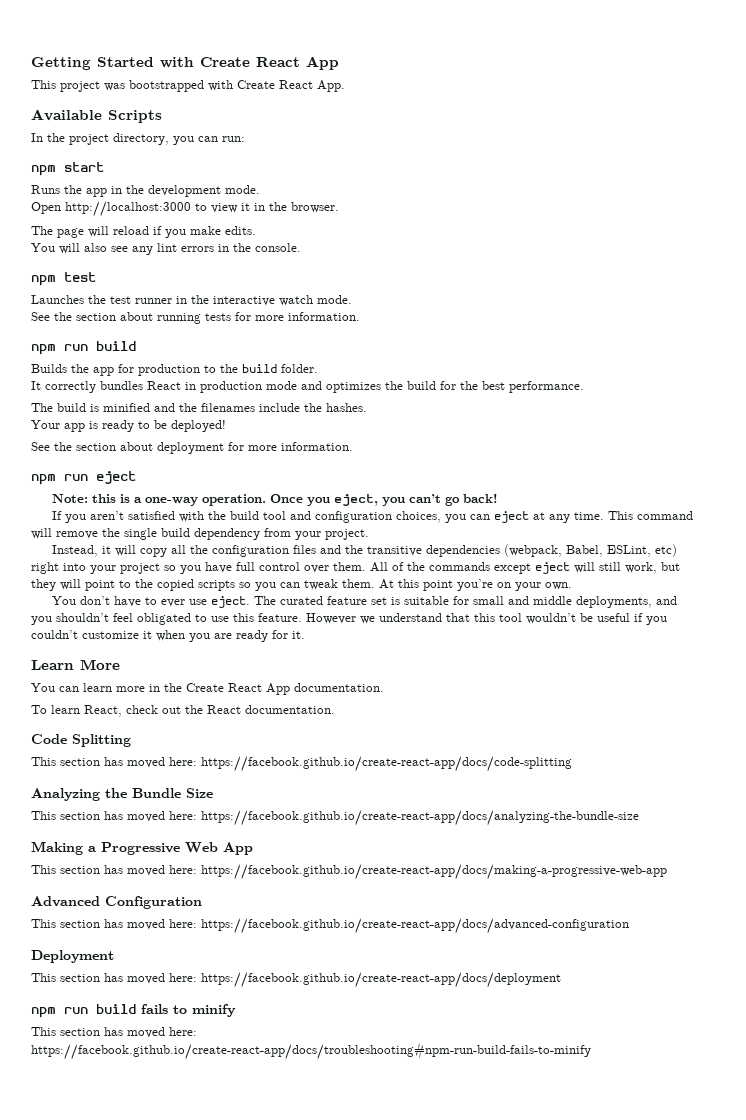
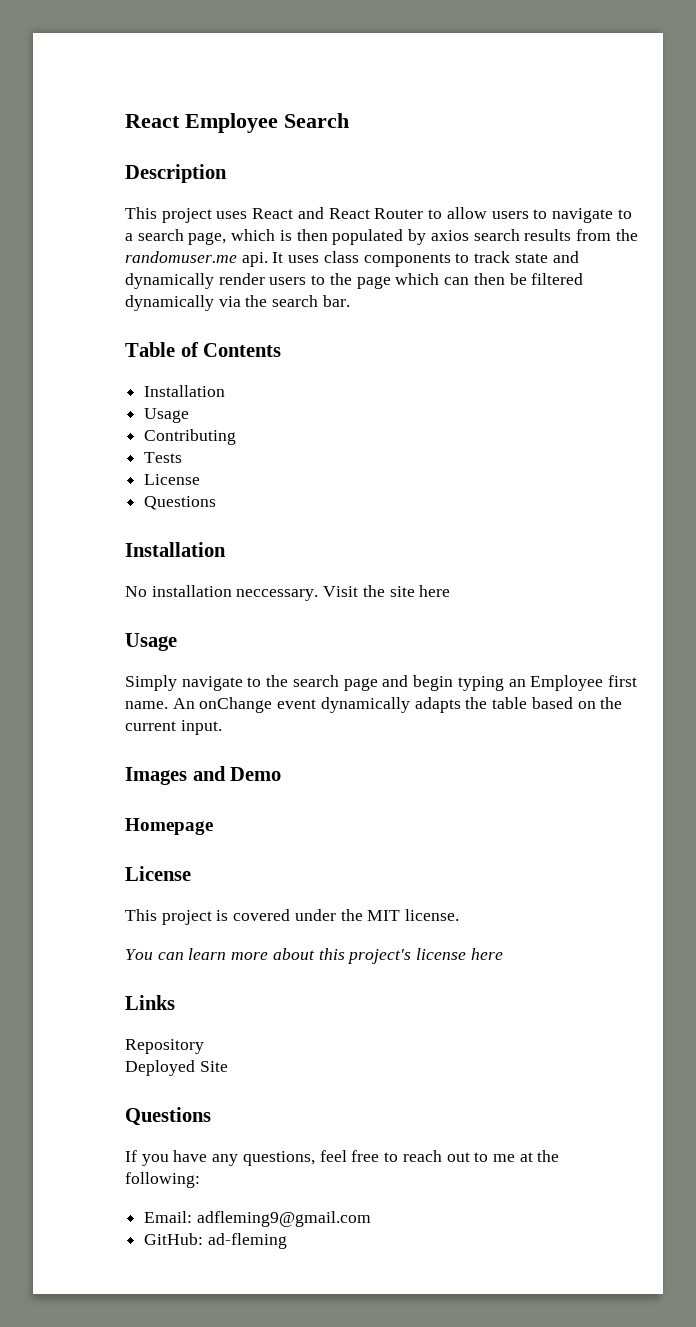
[31,56,339,70] [31,80,345,92] [31,109,162,123] [31,133,245,145] [31,162,104,176] [31,185,260,197] [31,201,339,217] [31,226,256,238] [31,243,301,255] [31,272,96,286] [31,295,352,306] [31,312,360,324] [31,341,136,355] [31,364,318,376] [31,381,584,393] [31,403,367,412] [31,420,226,432] [31,442,353,454] [31,471,136,485] [51,493,498,506] [51,511,693,523] [31,528,369,540] [51,544,677,557] [31,562,680,574] [31,579,572,591] [51,596,677,608] [31,613,667,625] [31,630,305,642] [31,659,120,670] [31,683,384,695] [31,705,335,717] [31,734,131,747] [31,756,572,772] [31,788,213,801] [31,810,639,826] [31,841,253,855] [31,864,667,880] [31,896,202,909] [31,918,629,934] [31,950,114,963] [31,972,561,988] [31,1004,236,1018] [31,1027,197,1038] [31,1042,591,1060] Getting Started with Create React App // This project was bootstrapped with Create React App. // Available Scripts // In the project directory, you can run: // npm start // Runs the app in the development mode. // Open http://localhost:3000 to view it in the browser. // The page will reload if you make edits. // You will also see any lint errors in the console. // npm test // Launches the test runner in the interactive watch mode. // See the section about running tests for more information. // npm run build // Builds the app for production to the build folder. // It correctly bundles React in production mode and optimizes the build for the best performance. // The build is minified and the filenames include the hashes. // Your app is ready to be deployed! // See the section about deployment for more information. // npm run eject // Note: this is a one-way operation. Once you eject, you can’t go back! // If you aren’t satisfied with the build tool and configuration choices, you can eject at any time. This command will remove the single build dependency from your project. // Instead, it will copy all the configuration files and the transitive dependencies (webpack, Babel, ESLint, etc) right into your project so you have full control over them. All of the commands except eject will still work, but they will point to the copied scripts so you can tweak them. At this point you’re on your own. // You don’t have to ever use eject. The curated feature set is suitable for small and middle deployments, and you shouldn’t feel obligated to use this feature. However we understand that this tool wouldn’t be useful if you couldn’t customize it when you are ready for it. // Learn More // You can learn more in the Create React App documentation. // To learn React, check out the React documentation. // Code Splitting // This section has moved here: https://facebook.github.io/create-react-app/docs/code-splitting // Analyzing the Bundle Size // This section has moved here: https://facebook.github.io/create-react-app/docs/analyzing-the-bundle-size // Making a Progressive Web App // This section has moved here: https://facebook.github.io/create-react-app/docs/making-a-progressive-web-app // Advanced Configuration // This section has moved here: https://facebook.github.io/create-react-app/docs/advanced-configuration // Deployment // This section has moved here: https://facebook.github.io/create-react-app/docs/deployment // npm run build fails to minify // This section has moved here: https://facebook.github.io/create-react-app/docs/troubleshooting#npm-run-build-fails-to-minify -> [125,113,349,133] [125,164,227,183] [125,207,632,223] [125,229,638,245] [125,251,579,267] [125,273,584,289] [125,295,350,311] [125,342,282,357] [144,385,226,397] [144,408,190,423] [144,429,237,445] [144,452,183,463] [144,474,201,485] [144,496,217,510] [125,542,226,557] [125,585,451,601] [125,633,177,651] [125,675,637,691] [125,697,623,713] [125,720,222,735] [125,766,282,785] [125,818,213,835] [125,866,191,881] [125,909,460,925] [125,948,503,964] [125,995,175,1010] [125,1039,204,1054] [125,1060,228,1076] [125,1107,211,1126] [125,1150,560,1166] [125,1172,200,1188] [144,1211,371,1227] [144,1233,287,1249] React Employee Search // Description // This project uses React and React Router to allow users to navigate to a search page, which is then populated by axios search results from the randomuser.me api. It uses class components to track state and dynamically render users to the page which can then be filtered dynamically via the search bar. // Table of Contents // Installation // Usage // Contributing // Tests // License // Questions // Installation // No installation neccessary. Visit the site here // Usage // Simply navigate to the search page and begin typing an Employee first name. An onChange event dynamically adapts the table based on the current input. // Images and Demo // Homepage // License // This project is covered under the MIT license. // You can learn more about this project's license here // Links // Repository // Deployed Site // Questions // If you have any questions, feel free to reach out to me at the following: // Email: adfleming9@gmail.com // GitHub: ad-fleming

